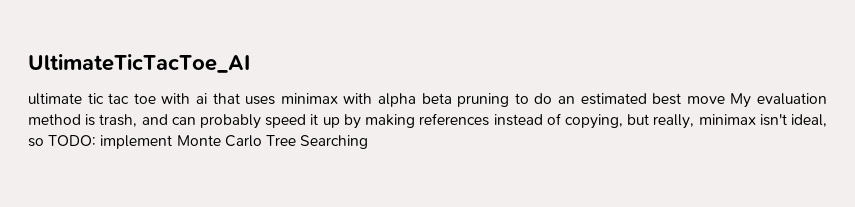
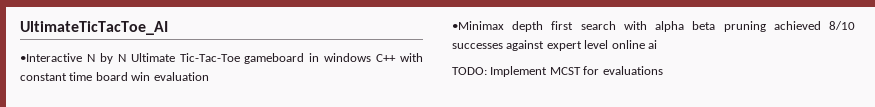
[28,93,828,108] [28,113,828,129] [28,135,369,149] ultimate tic tac toe with ai that uses minimax with alpha beta pruning to do an estimated best move My evaluation method is trash, and can probably speed it up by making references instead of copying, but really, minimax isn't ideal, so TODO: implement Monte Carlo Tree Searching -> [20,53,423,64] [20,72,209,81] [452,21,855,32] [452,40,657,51] [452,66,663,77] •Interactive N by N Ultimate Tic-Tac-Toe gameboard in windows C++ with constant time board win evaluation // •Minimax depth first search with alpha beta pruning achieved 8/10 successes against expert level online ai // TODO: Implement MCST for evaluations

